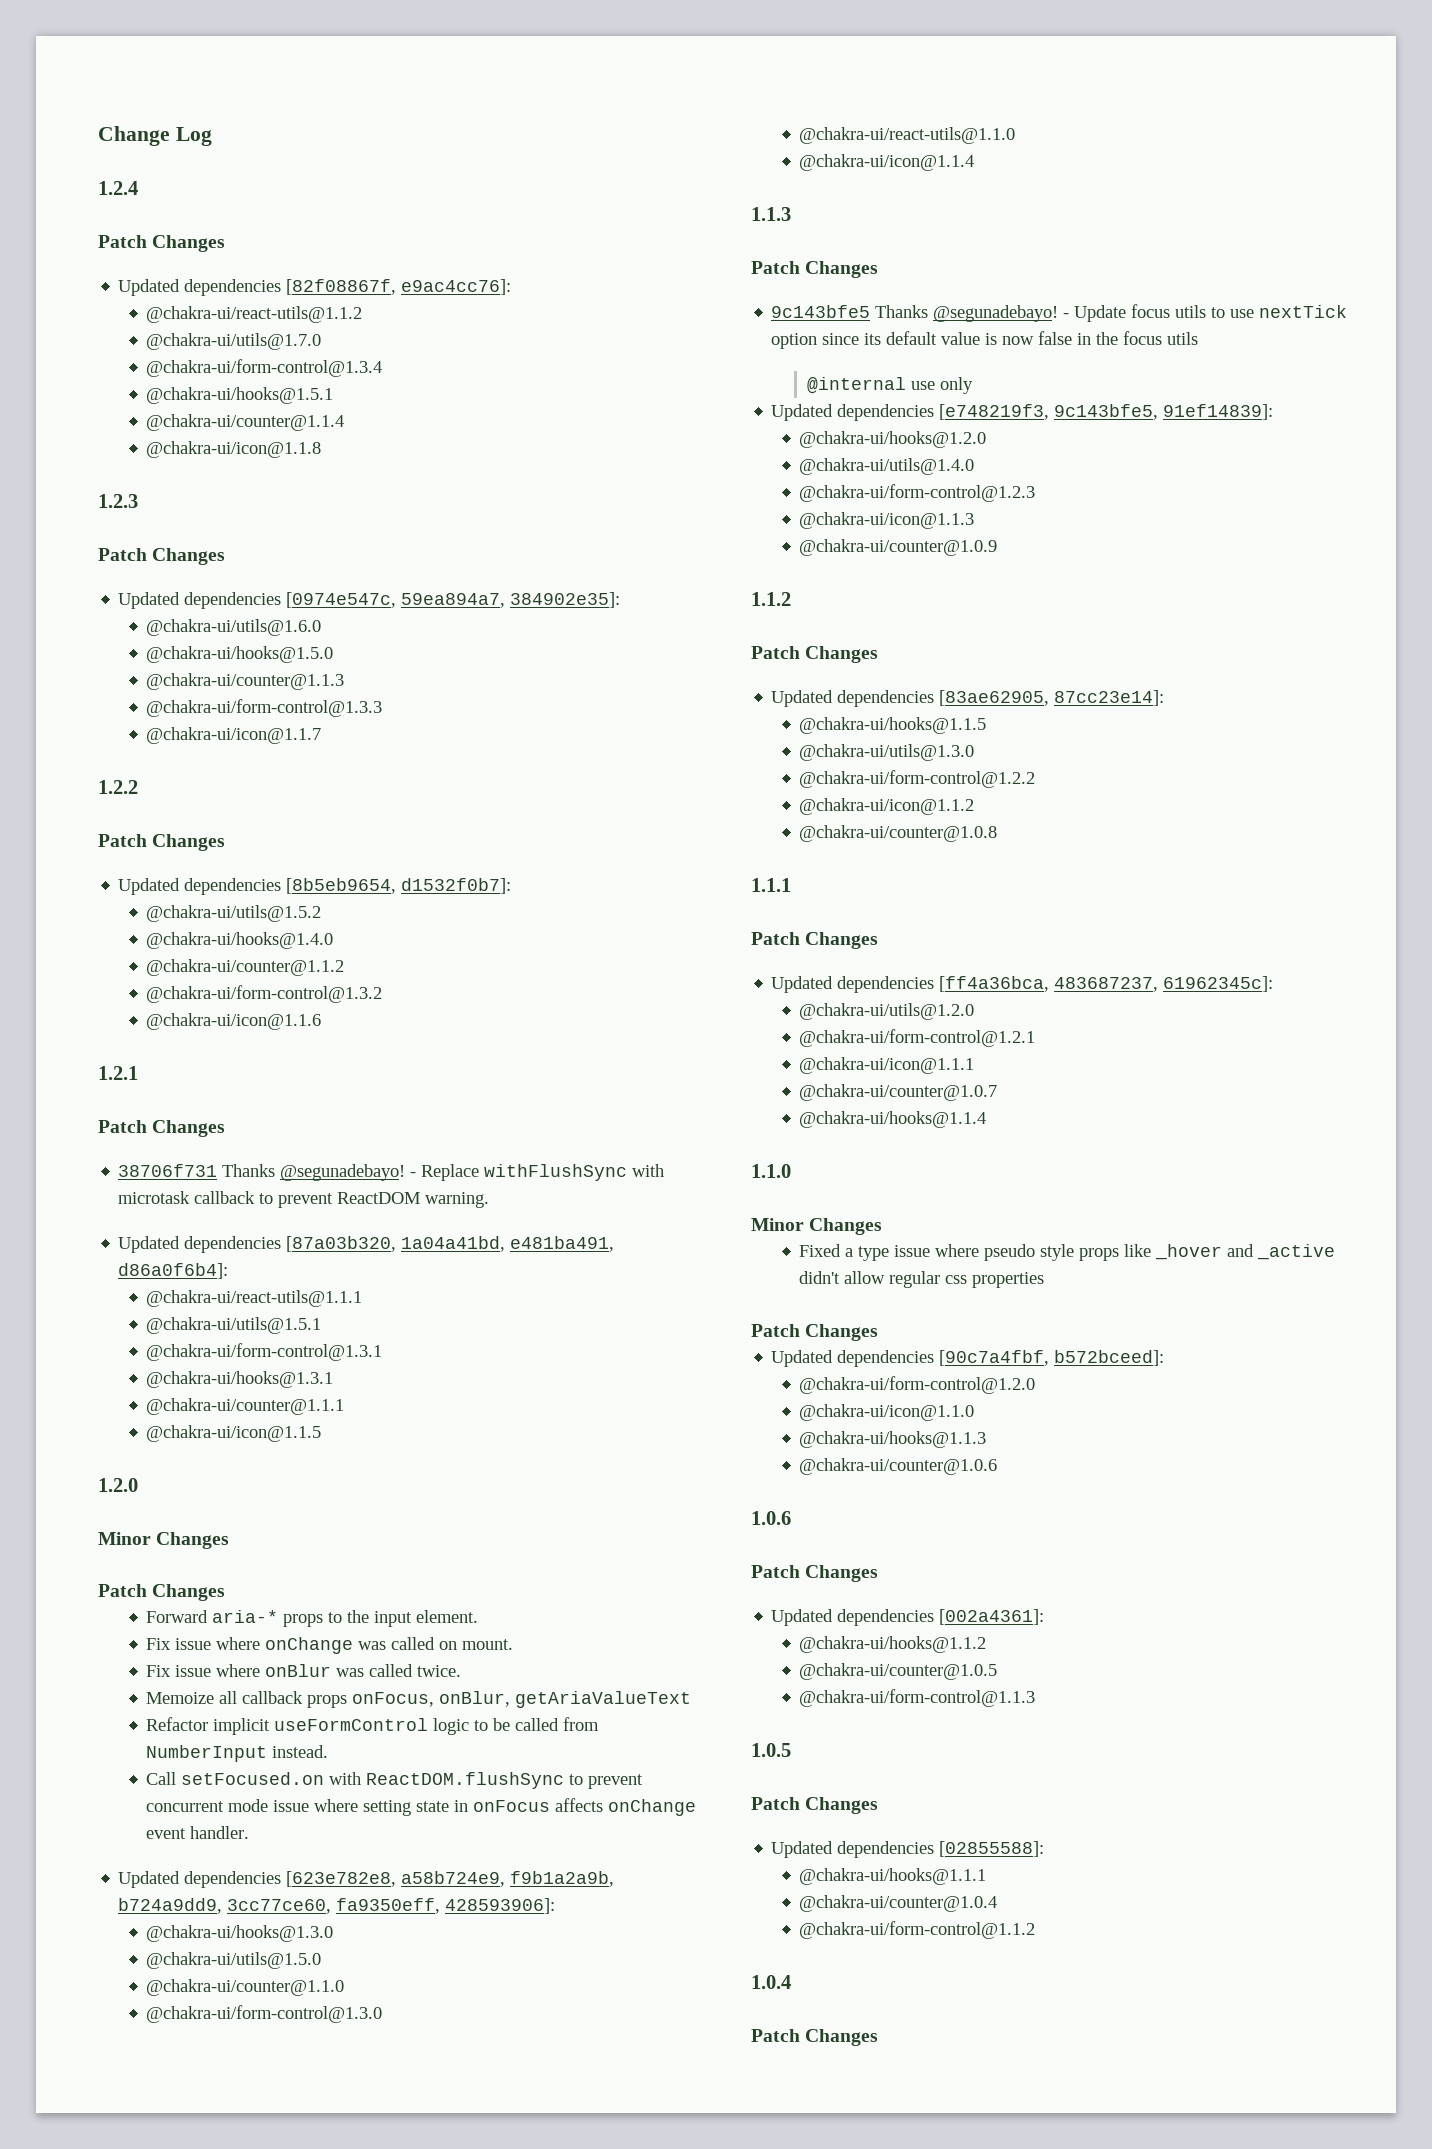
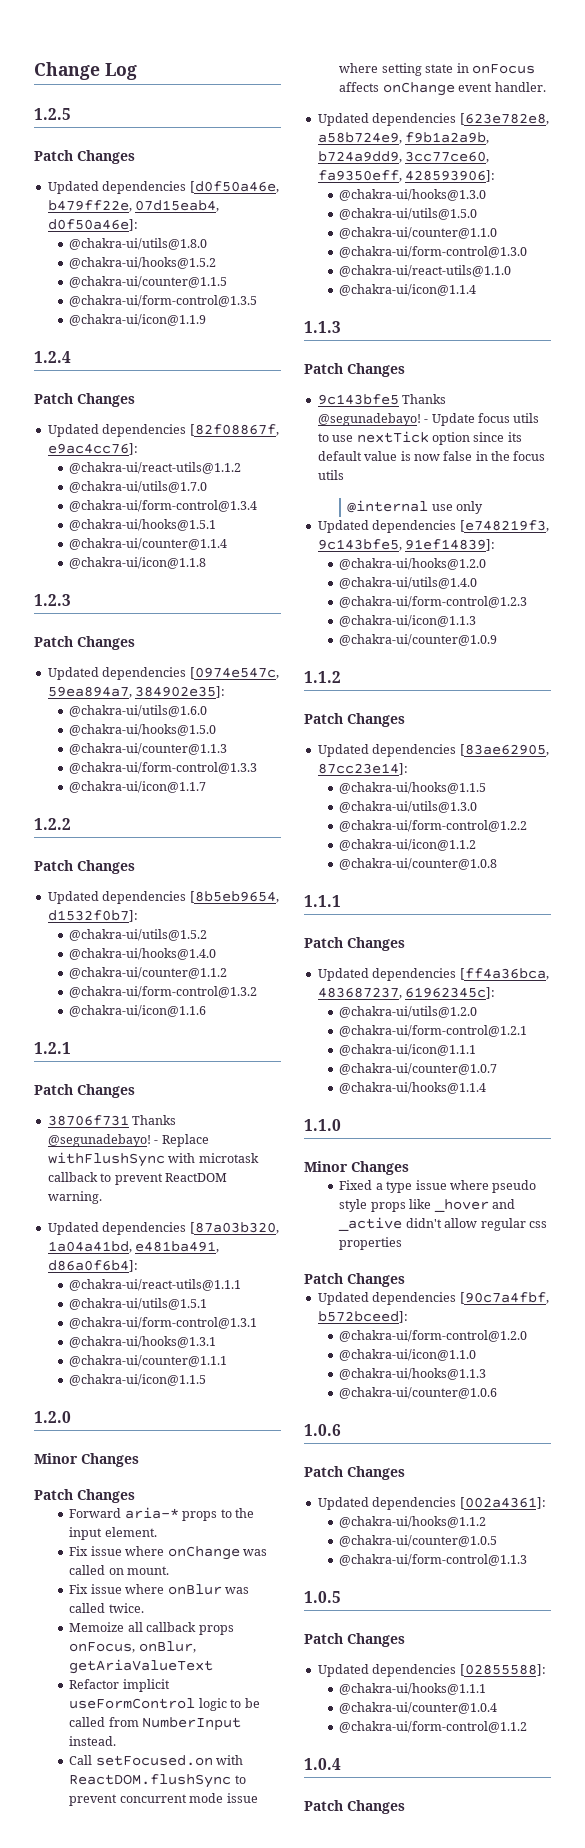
(212, 136) none -> [34,108,71,120] [34,150,135,164] [47,181,279,194] [47,200,220,212] [47,219,138,231] [69,238,208,250] [69,257,217,269] [69,276,228,288] [69,295,258,307] [69,314,207,326] // 1.2.5 // Patch Changes // Updated dependencies [d0f50a46e, b479ff22e, 07d15eab4, d0f50a46e]: // @chakra-ui/utils@1.8.0 // @chakra-ui/hooks@1.5.2 // @chakra-ui/counter@1.1.5 // @chakra-ui/form-control@1.3.5 // @chakra-ui/icon@1.1.9

